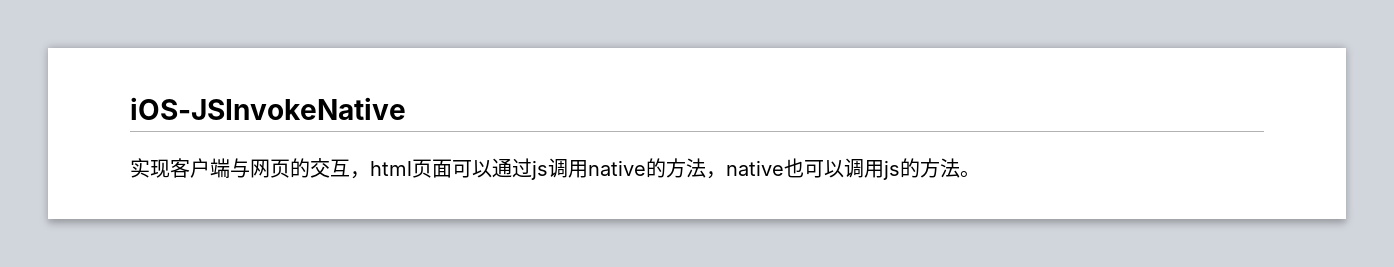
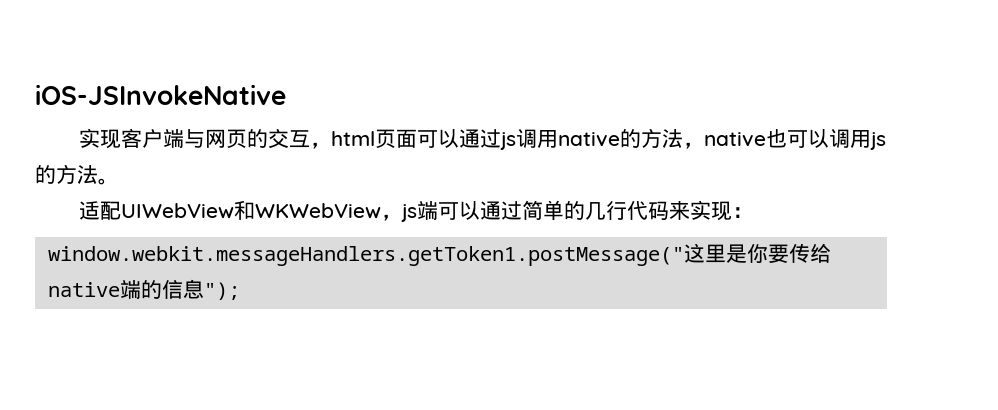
(980, 174) none -> [79,200,754,222] [47,243,831,266] [47,279,240,300] // 适配UIWebView和WKWebView，js端可以通过简单的几行代码来实现： // window.webkit.messageHandlers.getToken1.postMessage("这里是你要传给native端的信息");

